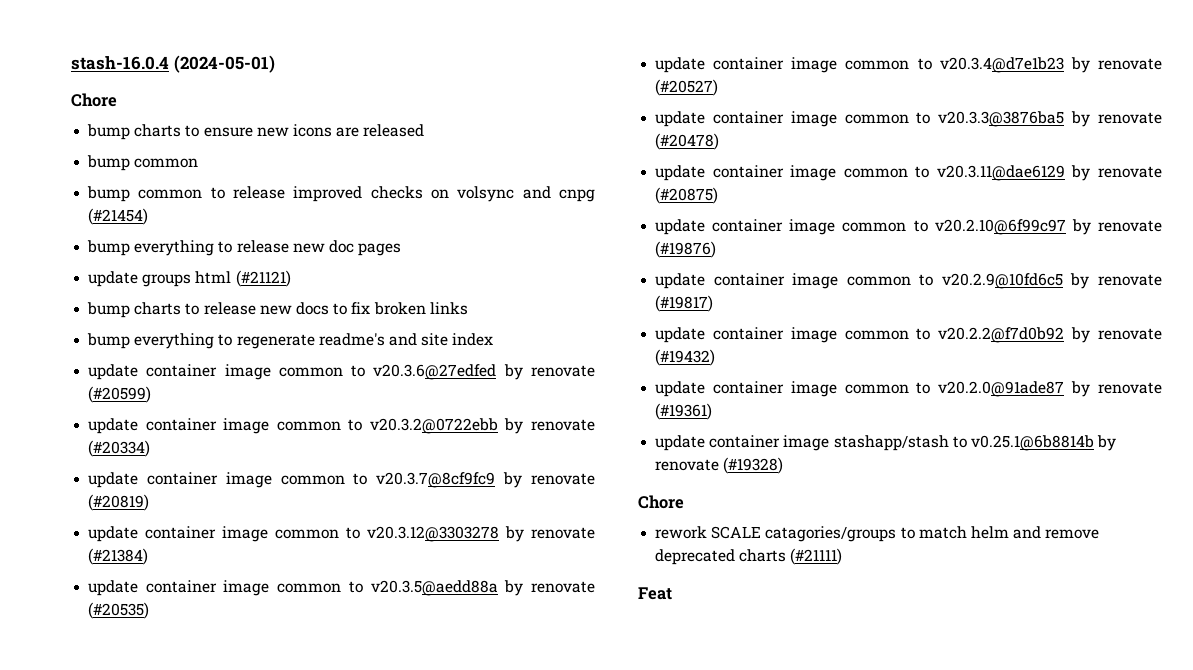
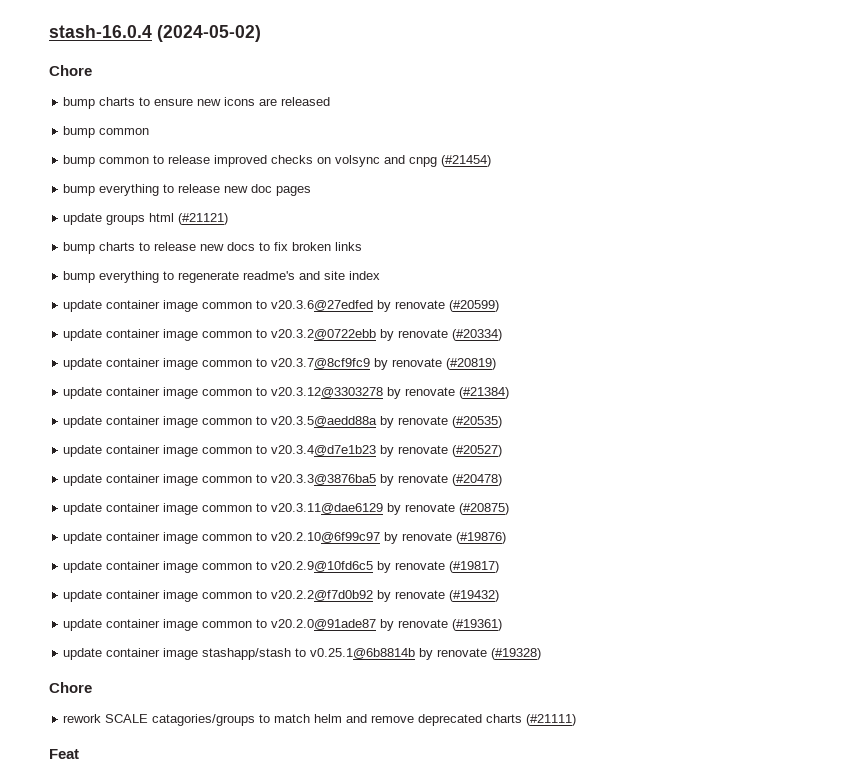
[173,55,275,73] (2024-05-01) -> [157,25,261,42] (2024-05-02)

